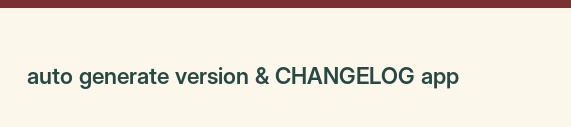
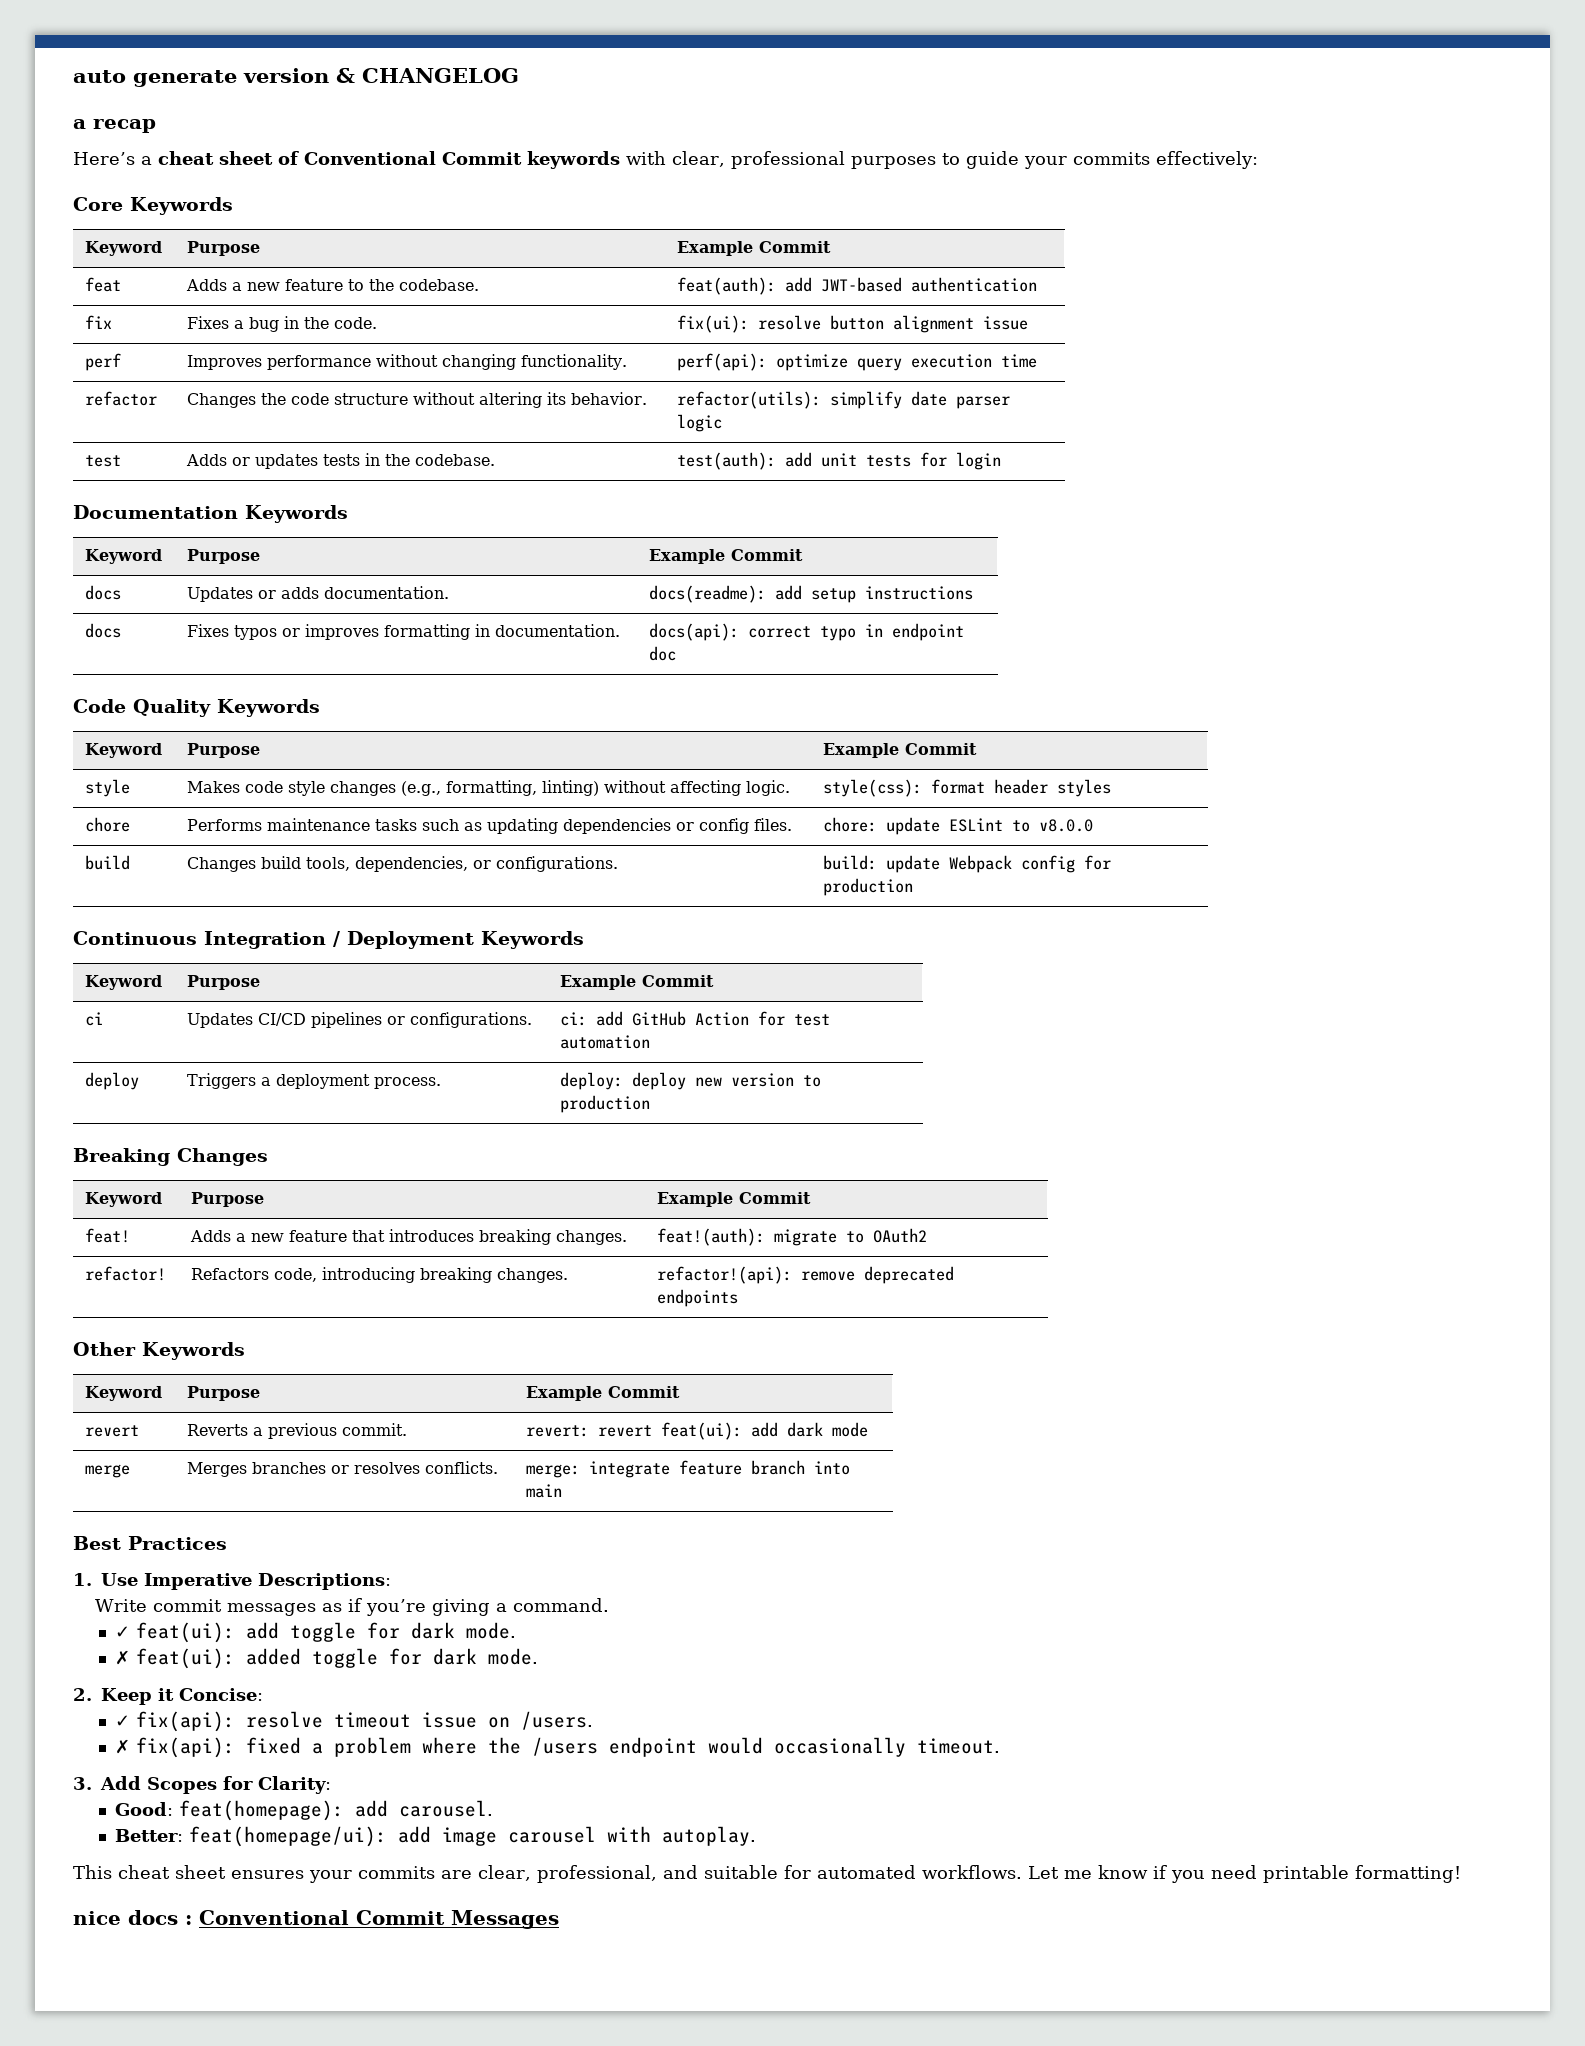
[421,72,460,89] app -> [73,119,156,133] [73,151,1258,169] [73,197,233,215] [85,241,163,256] [187,241,261,256] [677,241,832,256] [85,277,122,292] [186,279,480,291] [677,277,1038,295] [85,315,113,329] [187,316,378,332] [677,315,1029,333] [85,353,122,371] [187,354,628,370] [677,353,1038,371] [85,391,158,406] [187,392,648,408] [677,391,1011,409] [677,414,723,432] [85,455,122,467] [186,453,496,469] [677,452,1002,470] [73,505,348,523] [85,549,163,564] [187,549,261,564] [649,549,804,564] [85,585,122,600] [187,586,450,602] [649,585,974,603] [85,623,122,638] [187,624,621,640] [649,623,965,641] [649,646,677,661] [73,699,320,717] [85,743,163,758] [187,743,261,758] [823,743,978,758] [85,779,131,797] [187,780,791,796] [823,779,1112,797] [85,817,131,832] [187,818,793,834] [823,817,1094,835] [85,855,131,870] [187,856,619,872] [823,855,1112,873] [823,878,914,896] [73,931,584,949] [85,975,163,990] [187,975,261,990] [560,975,715,990] [85,1012,104,1026] [187,1012,533,1028] [560,1011,831,1026] [560,1035,651,1049] [85,1072,140,1090] [187,1073,442,1089] [560,1072,822,1090] [560,1095,651,1113] [73,1148,268,1166] [85,1192,163,1207] [191,1192,265,1207] [657,1192,812,1207] [85,1228,131,1243] [190,1229,628,1245] [657,1228,928,1246] [85,1266,167,1281] [191,1267,569,1283] [657,1266,955,1284] [657,1289,739,1307] [73,1342,245,1360] [85,1386,163,1401] [187,1386,261,1401] [526,1386,681,1401] [85,1425,140,1437] [187,1423,408,1439] [526,1422,869,1440] [85,1464,131,1478] [187,1461,499,1477] [526,1460,851,1478] [526,1484,563,1498] [73,1536,227,1550] [73,1573,391,1590] [95,1598,610,1616] [115,1622,517,1643] [115,1648,539,1669] [73,1688,263,1705] [115,1711,594,1732] [115,1737,1001,1758] [73,1776,331,1794] [115,1800,494,1821] [115,1826,757,1847] [73,1865,1461,1883] [73,1910,559,1929] // a recap // Here’s a cheat sheet of Conventional Commit keywords with clear, professional purposes to guide your commits effectively: // Core Keywords // Keyword | Purpose | Example Commit // feat | Adds a new feature to the codebase. | feat(auth): add JWT-based authentication // fix | Fixes a bug in the code. | fix(ui): resolve button alignment issue // perf | Improves performance without changing functionality. | perf(api): optimize query execution time // refactor | Changes the code structure without altering its behavior. | refactor(utils): simplify date parser logic // test | Adds or updates tests in the codebase. | test(auth): add unit tests for login // Documentation Keywords // Keyword | Purpose | Example Commit // docs | Updates or adds documentation. | docs(readme): add setup instructions // docs | Fixes typos or improves formatting in documentation. | docs(api): correct typo in endpoint doc // Code Quality Keywords // Keyword | Purpose | Example Commit // style | Makes code style changes (e.g., formatting, linting) without affecting logic. | style(css): format header styles // chore | Performs maintenance tasks such as updating dependencies or config files. | chore: update ESLint to v8.0.0 // build | Changes build tools, dependencies, or configurations. | build: update Webpack config for production // Continuous Integration / Deployment Keywords // Keyword | Purpose | Example Commit // ci | Updates CI/CD pipelines or configurations. | ci: add GitHub Action for test automation // deploy | Triggers a deployment process. | deploy: deploy new version to production // Breaking Changes // Keyword | Purpose | Example Commit // feat! | Adds a new feature that introduces breaking changes. | feat!(auth): migrate to OAuth2 // refactor! | Refactors code, introducing breaking changes. | refactor!(api): remove deprecated endpoints // Other Keywords // Keyword | Purpose | Example Commit // revert | Reverts a previous commit. | revert: revert feat(ui): add dark mode // merge | Merges branches or resolves conflicts. | merge: integrate feature branch into main // Best Practices // 1. Use Imperative Descriptions: // Write commit messages as if you’re giving a command. // ✓ feat(ui): add toggle for dark mode. // ✗ feat(ui): added toggle for dark mode. // 2. Keep it Concise: // ✓ fix(api): resolve timeout issue on /users. // ✗ fix(api): fixed a problem where the /users endpoint would occasionally timeout. // 3. Add Scopes for Clarity: // Good: feat(homepage): add carousel. // Better: feat(homepage/ui): add image carousel with autoplay. // This cheat sheet ensures your commits are clear, professional, and suitable for automated workflows. Let me know if you need printable formatting! // nice docs : Conventional Commit Messages

